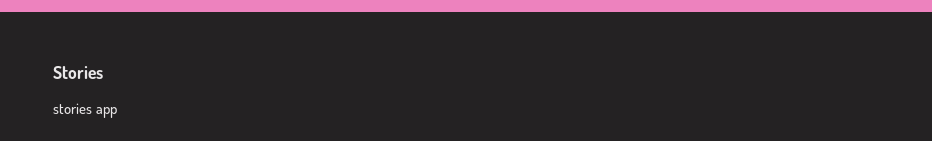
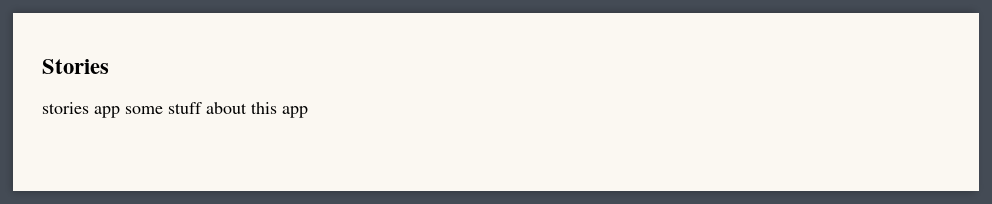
(118, 112) none -> [125,102,308,118] some stuff about this app

